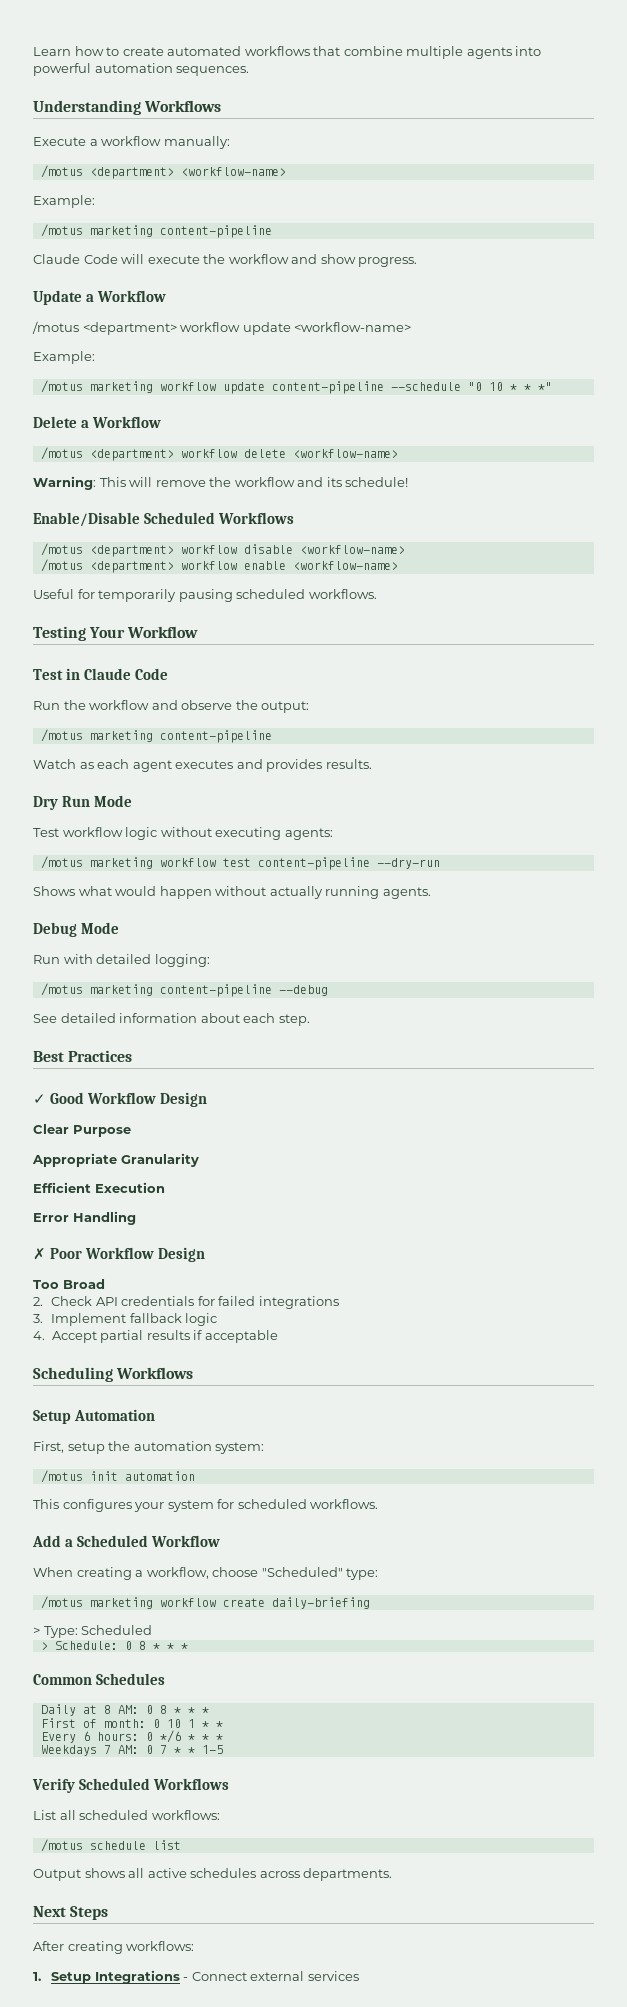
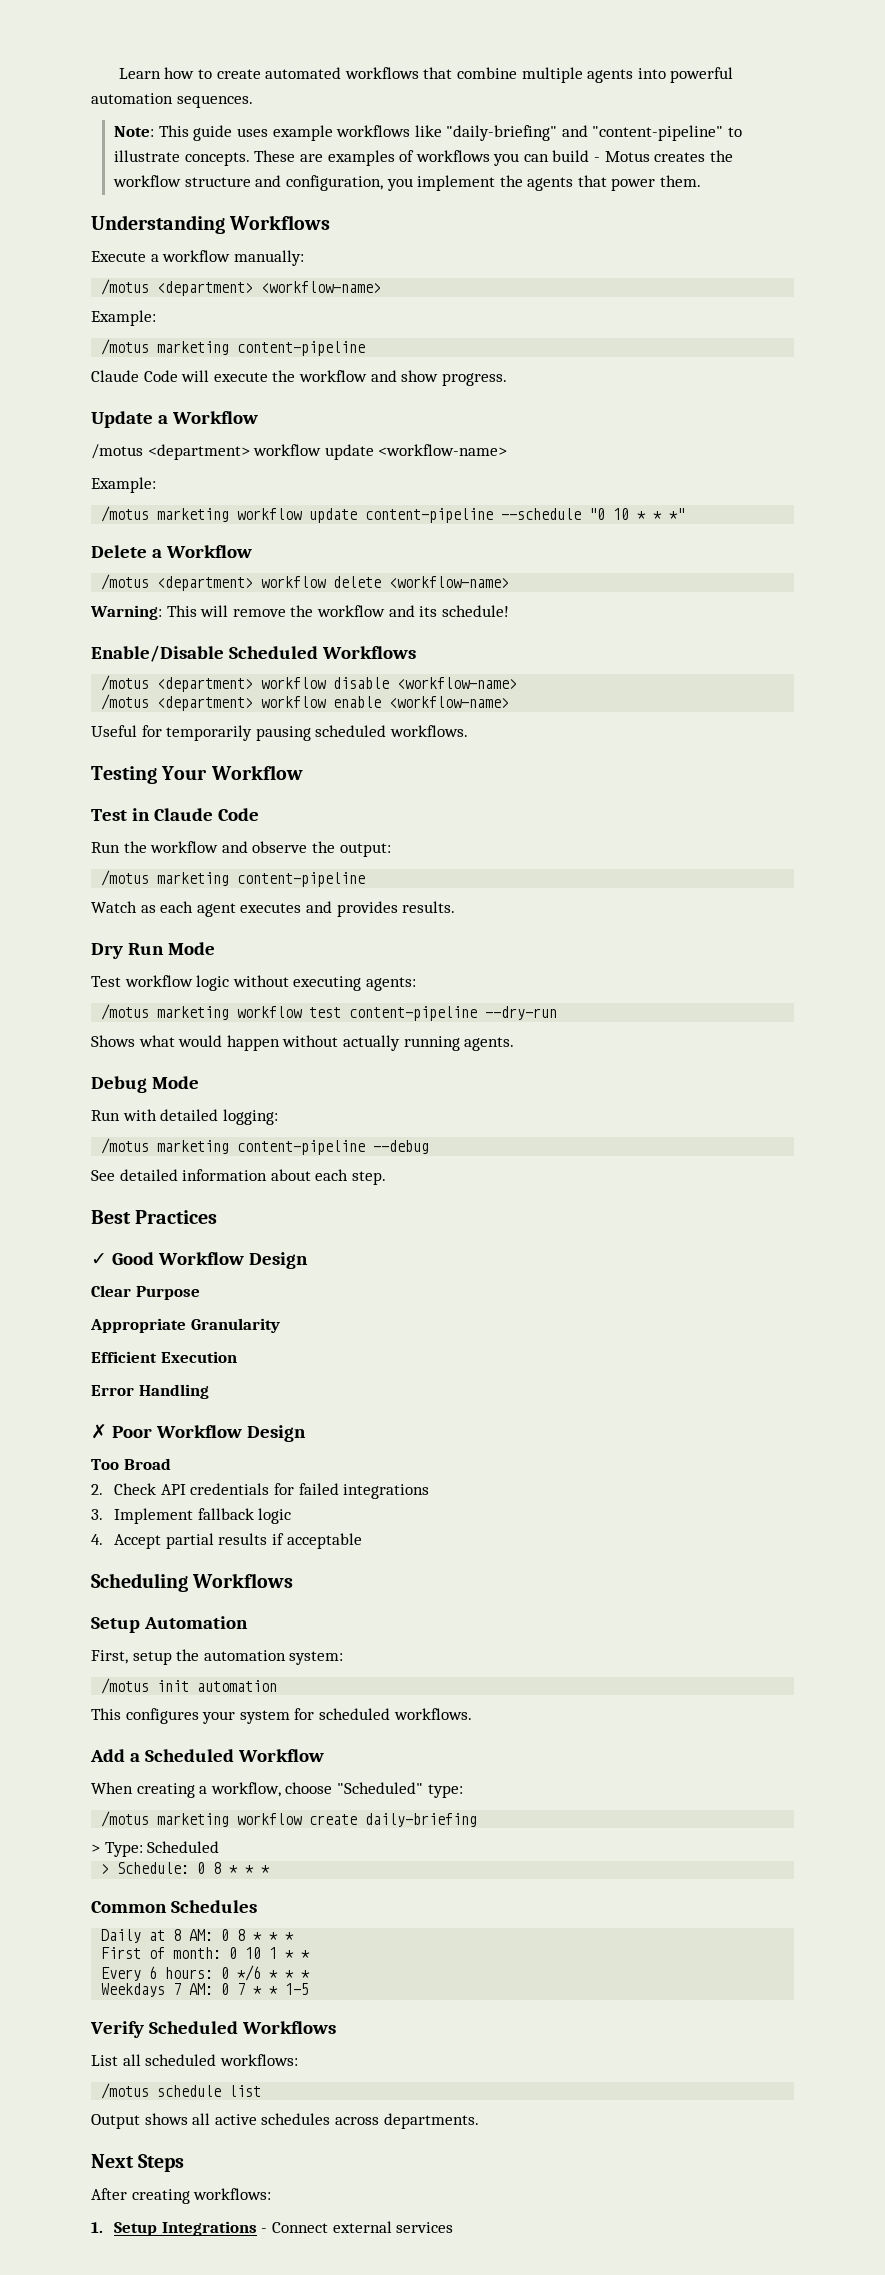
(250, 71) none -> [114,125,743,141] [114,150,733,166] [113,175,702,191] // Note: This guide uses example workflows like "daily-briefing" and "content-pipeline" to illustrate concepts. These are examples of workflows you can build - Motus creates the workflow structure and configuration, you implement the agents that power them.

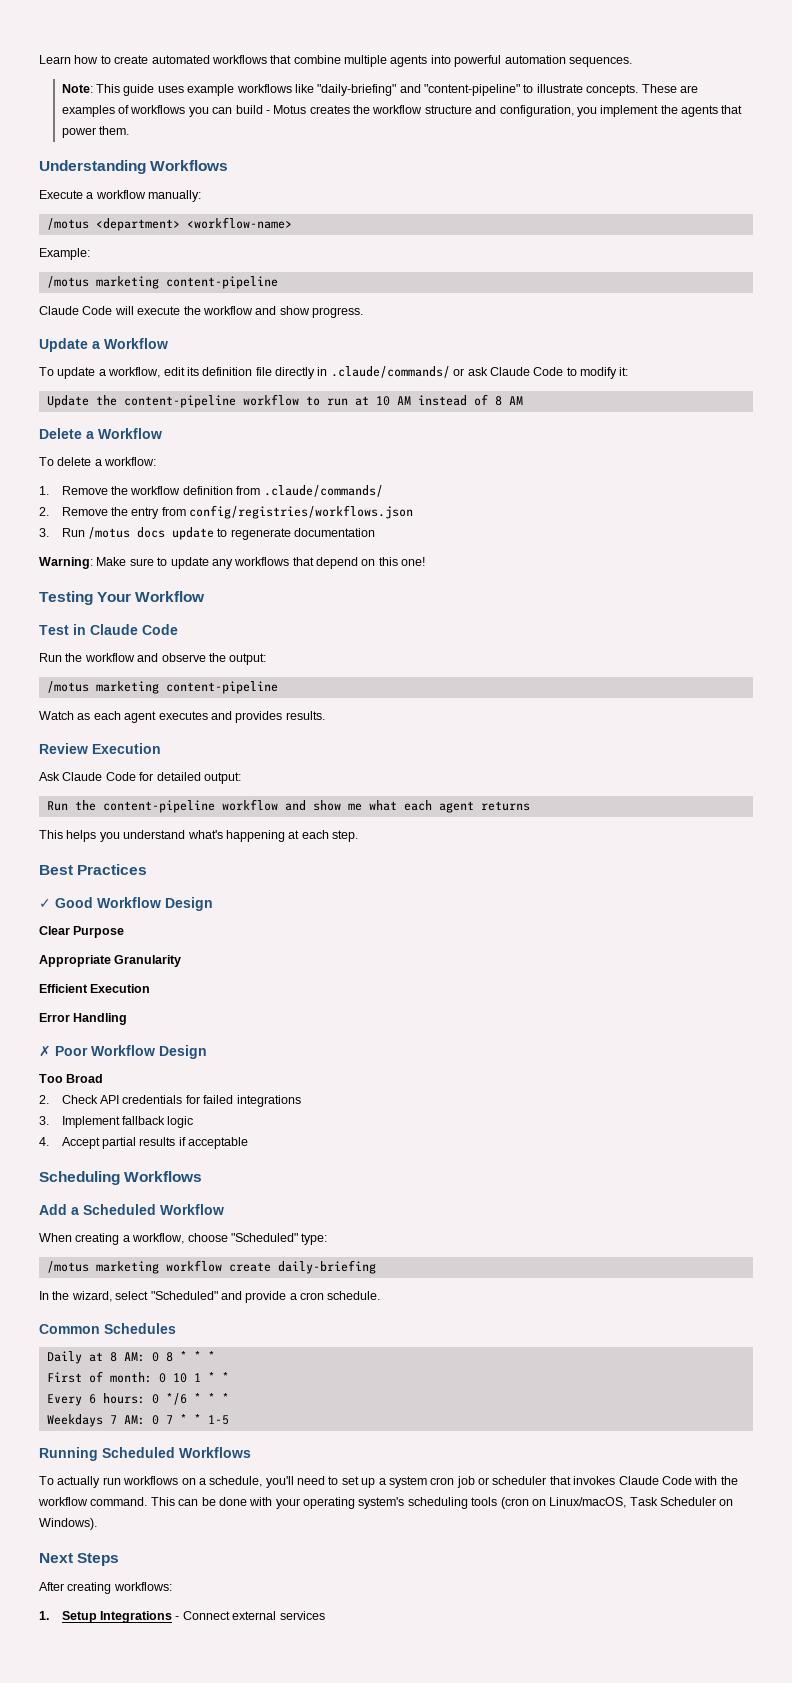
[91,444,508,460] [91,477,156,493] [101,506,686,523] [91,545,252,558] [101,574,510,591] [90,605,509,620] [91,645,416,662] [101,675,518,692] [101,694,510,711] [91,725,468,741] /motus <department> workflow update <workflow-name> // Example: // /motus marketing workflow update content-pipeline --schedule "0 10 * * *" // Delete a Workflow // /motus <department> workflow delete <workflow-name> // Warning: This will remove the workflow and its schedule! // Enable/Disable Scheduled Workflows // /motus <department> workflow disable <workflow-name> // /motus <department> workflow enable <workflow-name> // Useful for temporarily pausing scheduled workflows. -> [39,366,629,379] [46,394,523,408] [39,428,162,439] [39,457,157,466] [39,485,383,497] [39,505,414,519] [39,527,376,540] [39,557,426,569] To update a workflow, edit its definition file directly in .claude/commands/ or ask Claude Code to modify it: // Update the content-pipeline workflow to run at 10 AM instead of 8 AM // Delete a Workflow // To delete a workflow: // 1. Remove the workflow definition from .claude/commands/ // 2. Remove the entry from config/registries/workflows.json // 3. Run /motus docs update to regenerate documentation // Warning: Make sure to update any workflows that depend on this one!
[91,942,215,959] [91,975,416,991] [101,1004,558,1021] [91,1035,515,1051] [91,1076,199,1093] [91,1109,278,1125] [101,1138,430,1155] [91,1169,311,1181] Dry Run Mode // Test workflow logic without executing agents: // /motus marketing workflow test content-pipeline --dry-run // Shows what would happen without actually running agents. // Debug Mode // Run with detailed logging: // /motus marketing content-pipeline --debug // See detailed information about -> [39,743,161,754] [39,772,241,784] [46,799,530,813] [39,830,300,842] Review Execution // Ask Claude Code for detailed output: // Run the content-pipeline workflow and show me what each agent returns // This helps you understand what's happening at
[91,1616,248,1633] [91,1649,344,1665] [101,1678,278,1694] [91,1708,472,1724] // Setup Automation // First, setup the automation system: // /motus init automation // This configures your system for scheduled workflows. -> (203, 1176) none
[91,1841,220,1857] [101,1862,271,1874] > Type: Scheduled // > Schedule: 0 8 * * * -> [39,1291,381,1303] In the wizard, select "Scheduled" and provide a cron schedule.
[90,2021,336,2038] [91,2054,298,2066] [101,2083,262,2099] [91,2113,479,2129] Verify Scheduled Workflows // List all scheduled workflows: // /motus schedule list // Output shows all active schedules across departments. -> [39,1447,251,1461] [39,1476,738,1488] [38,1497,734,1509] [39,1518,97,1530] Running Scheduled Workflows // To actually run workflows on a schedule, you'll need to set up a system cron job or scheduler that invokes Claude Code with the workflow command. This can be done with your operating system's scheduling tools (cron on Linux/macOS, Task Scheduler on Windows).

